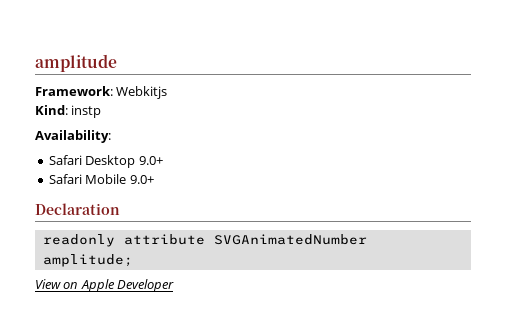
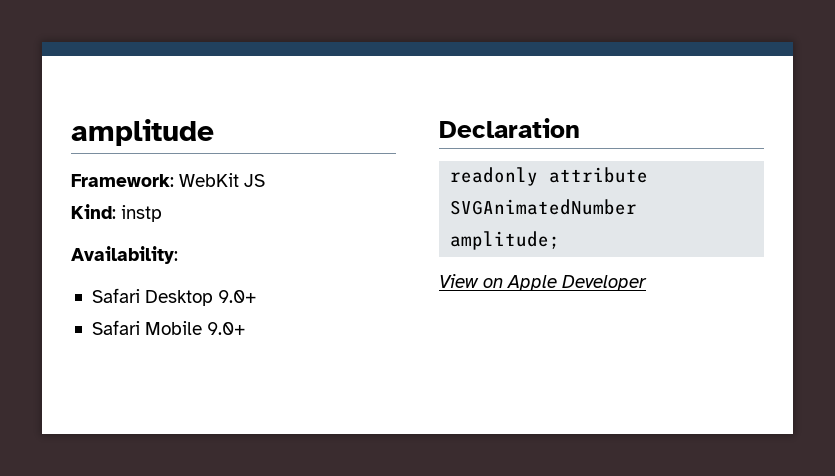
[116,86,168,99] Webkitjs -> [179,173,266,187] WebKit JS

